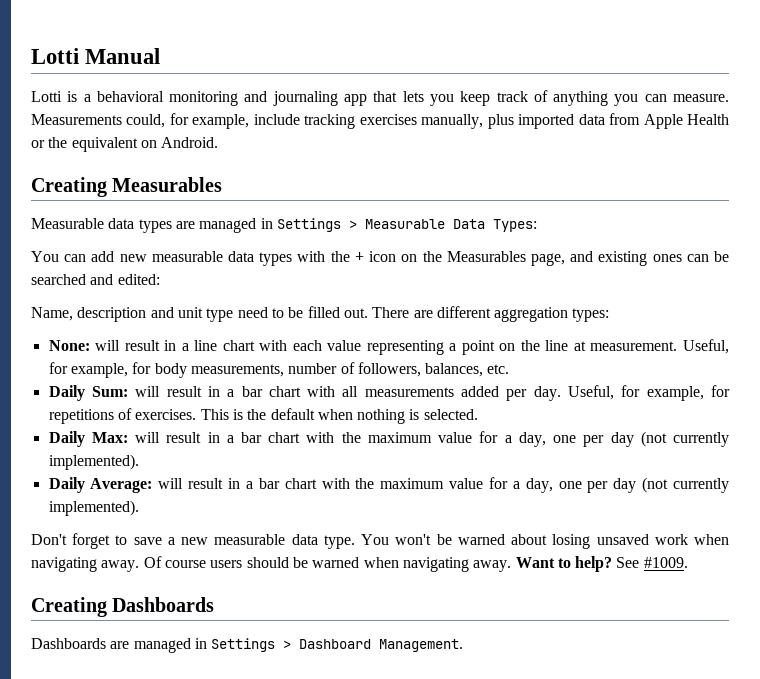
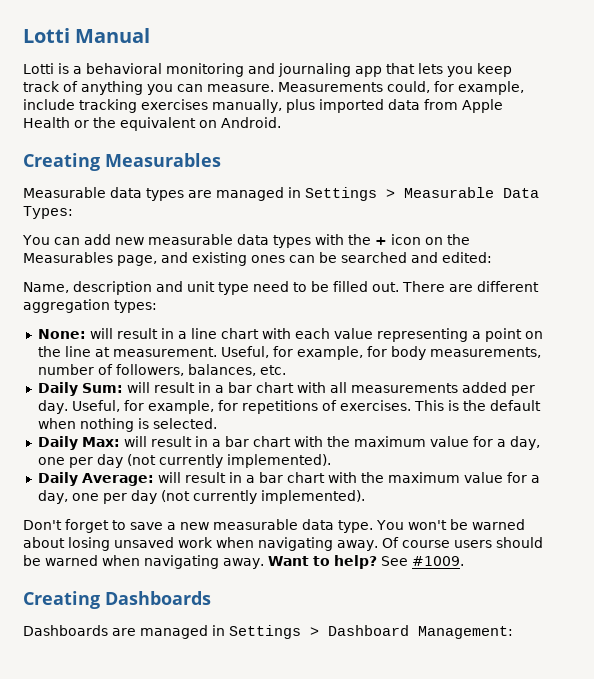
[379,639,464,652] Management. -> [418,626,513,639] Management:

